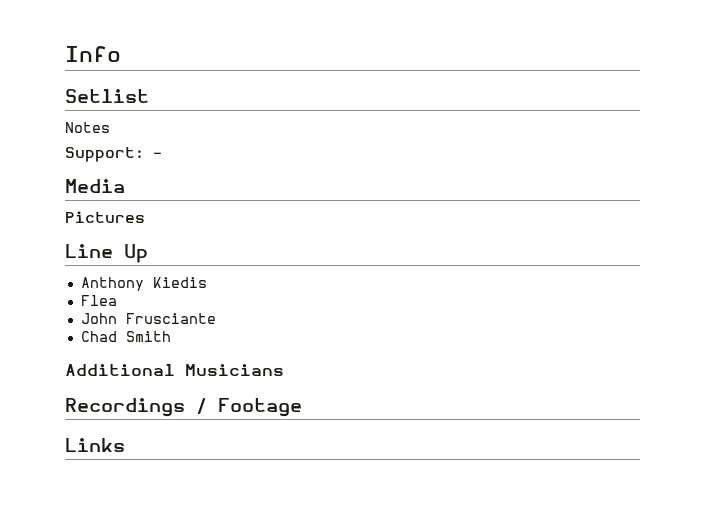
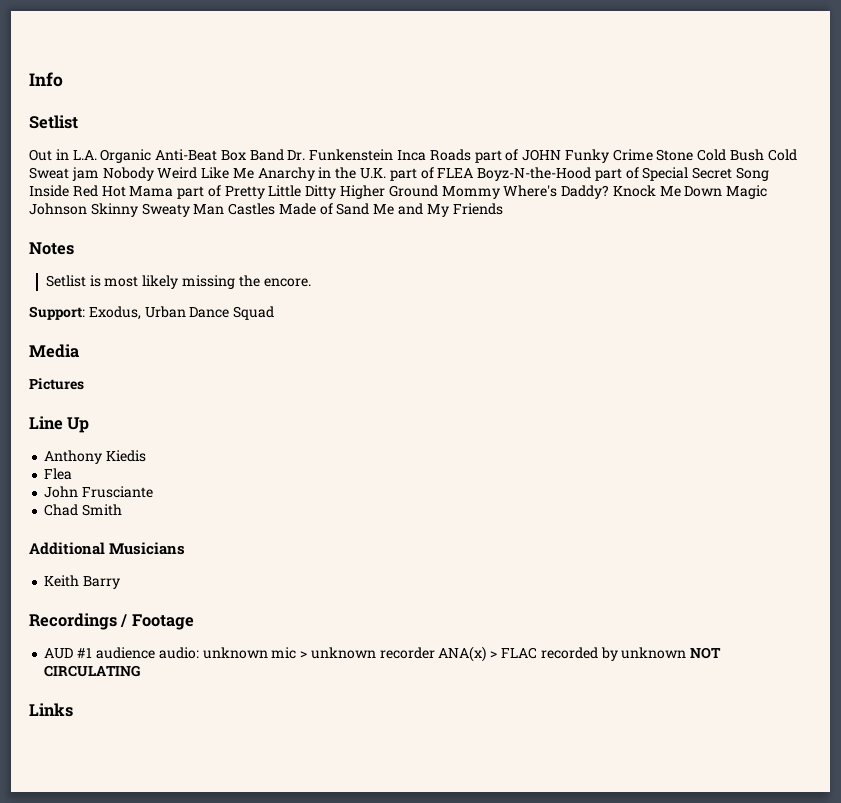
[65,122,110,133] [65,147,162,162] Notes // Support: - -> [29,149,797,163] [29,167,770,181] [29,185,768,199] [29,203,503,217] [29,242,74,255] [45,275,311,289] [29,306,275,320] Out in L.A. Organic Anti-Beat Box Band Dr. Funkenstein Inca Roads part of JOHN Funky Crime Stone Cold Bush Cold Sweat jam Nobody Weird Like Me Anarchy in the U.K. part of FLEA Boyz-N-the-Hood part of Special Secret Song Inside Red Hot Mama part of Pretty Little Ditty Higher Ground Mommy Where's Daddy? Knock Me Down Magic Johnson Skinny Sweaty Man Castles Made of Sand Me and My Friends // Notes // Setlist is most likely missing the encore. // Support: Exodus, Urban Dance Squad
(284, 370) none -> [44,575,121,589] // Keith Barry
(302, 407) none -> [44,646,722,662] [44,665,141,677] // AUD #1 audience audio: unknown mic > unknown recorder ANA(x) > FLAC recorded by unknown NOT CIRCULATING

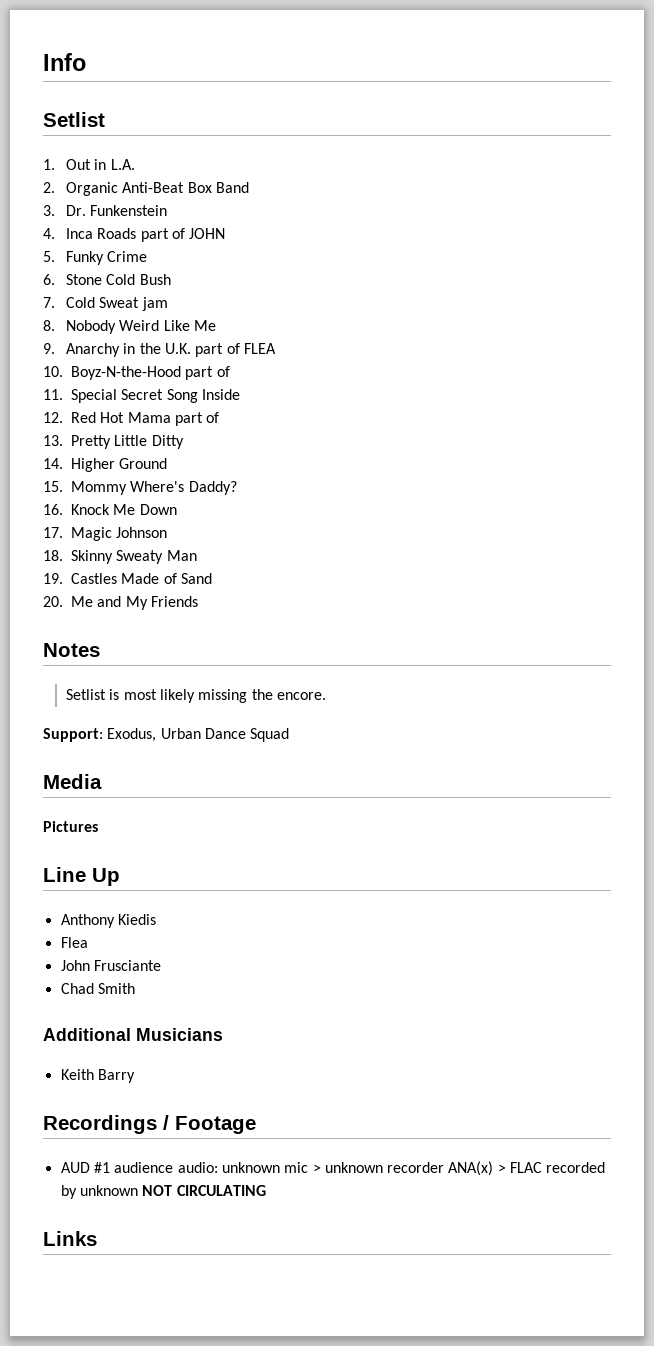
(78, 122) none -> [43,159,55,170] 1.
(97, 155) none -> [43,182,55,193] // 2.
(284, 155) none -> [43,205,55,216] // 3.
(394, 155) none -> [43,228,55,239] // 4.
(562, 155) none -> [43,251,55,262] // 5.
(653, 155) none -> [43,274,55,285] // 6.
(765, 155) none -> [43,297,55,308] // 7.
(99, 174) none -> [43,320,55,331] // 8.
(254, 173) none -> [43,343,55,354] // 9.
(474, 173) none -> [43,366,63,377] // 10.
(639, 173) none -> [43,389,63,400] // 11.
(69, 191) none -> [43,412,63,423] // 12.
(221, 191) none -> [43,435,63,446] // 13.
(337, 192) none -> [43,458,63,469] // 14.
(438, 191) none -> [43,481,63,492] // 15.
(610, 192) none -> [43,504,63,515] // 16.
(723, 191) none -> [43,527,63,538] // 17.
(87, 209) none -> [43,550,63,561] // 18.
(225, 209) none -> [43,573,63,584] // 19.
(370, 209) none -> [43,596,63,607] // 20.

